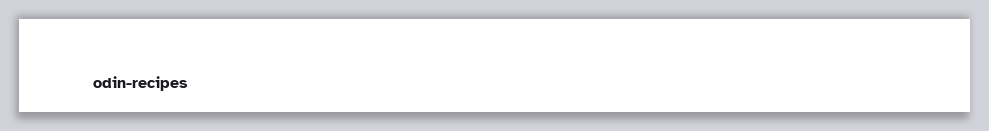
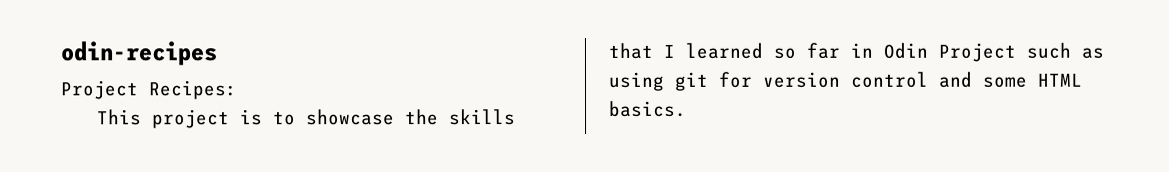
(188, 83) none -> [60,80,238,100] [96,109,516,129] [608,42,1104,62] [608,71,1083,91] [609,100,687,117] // Project Recipes: // This project is to showcase the skills that I learned so far in Odin Project such as using git for version control and some HTML basics.

